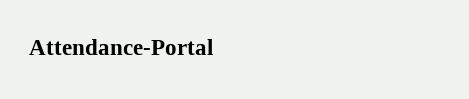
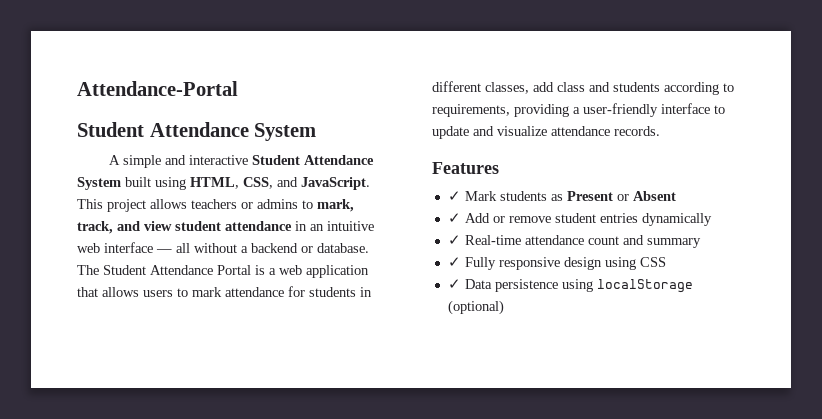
(213, 47) none -> [77,122,317,141] [108,155,374,168] [77,177,370,190] [77,199,354,212] [77,221,374,234] [77,242,369,253] [77,265,369,278] [77,286,372,297] [432,81,734,95] [432,103,725,117] [432,126,660,139] [432,162,499,174] [447,191,676,201] [447,213,712,226] [447,235,701,248] [447,257,666,270] [447,279,693,293] [447,300,504,315] // Student Attendance System // A simple and interactive Student Attendance System built using HTML, CSS, and JavaScript. This project allows teachers or admins to mark, track, and view student attendance in an intuitive web interface — all without a backend or database. The Student Attendance Portal is a web application that allows users to mark attendance for students in different classes, add class and students according to requirements, providing a user-friendly interface to update and visualize attendance records. // Features // ✓ Mark students as Present or Absent // ✓ Add or remove student entries dynamically // ✓ Real-time attendance count and summary // ✓ Fully responsive design using CSS // ✓ Data persistence using localStorage (optional)

